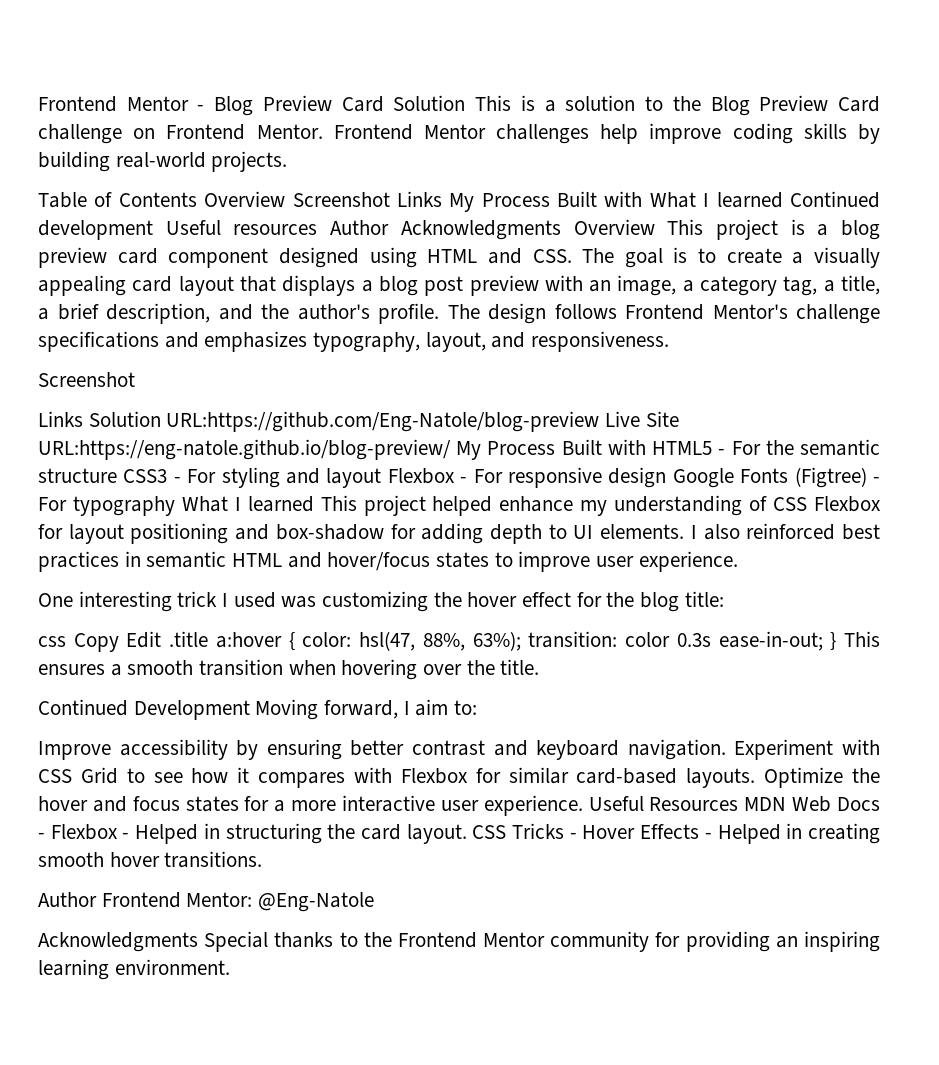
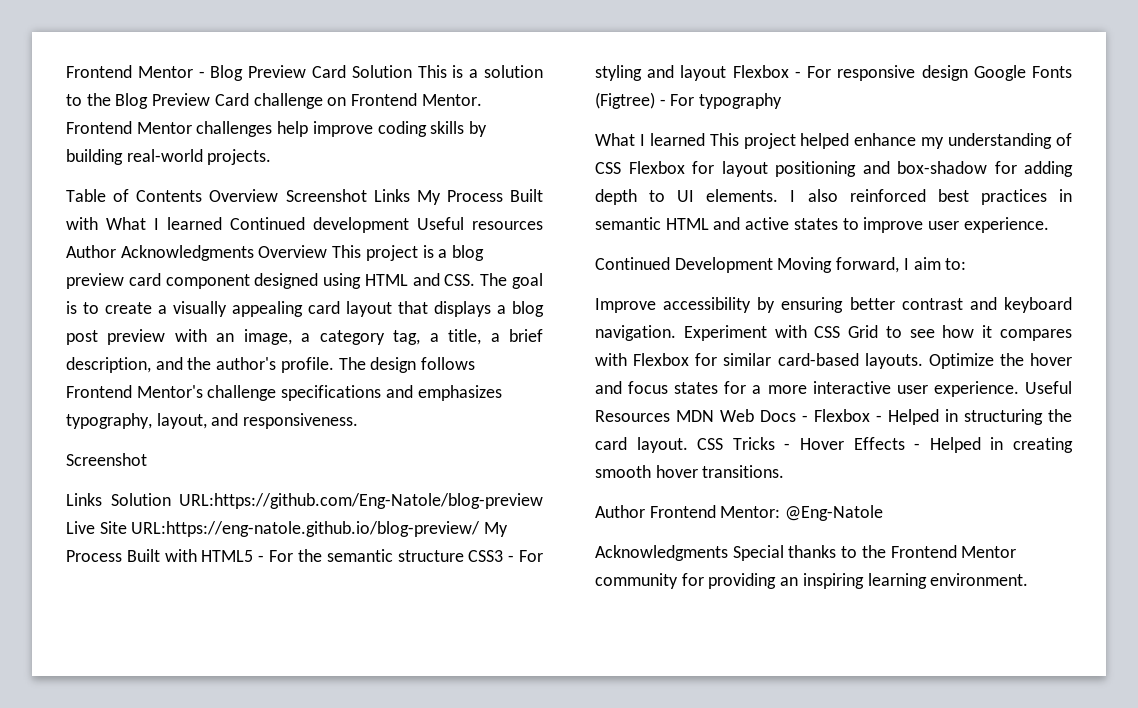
(175, 506) none -> (783, 101) //
[327,552,431,571] hover/focus -> [745,217,790,230] active
[38,591,724,612] [38,631,881,652] [38,659,540,680] // One interesting trick I used was customizing the hover effect for the blog title: // css Copy Edit .title a:hover { color: hsl(47, 88%, 63%); transition: color 0.3s ease-in-out; } This ensures a smooth transition when hovering over the title. -> (1049, 225) none

